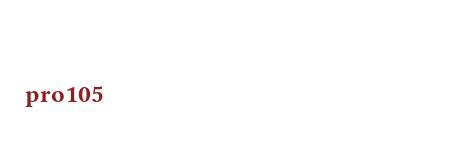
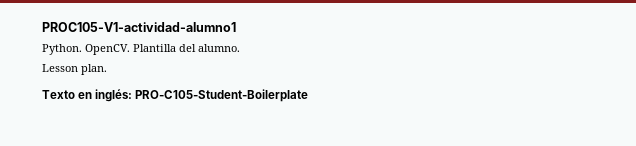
[25,86,104,107] pro105 -> [42,22,236,32] [42,44,240,55] [42,64,107,75] [42,89,309,102] PROC105-V1-actividad-alumno1 // Python. OpenCV. Plantilla del alumno. // Lesson plan. // Texto en inglés: PRO-C105-Student-Boilerplate

